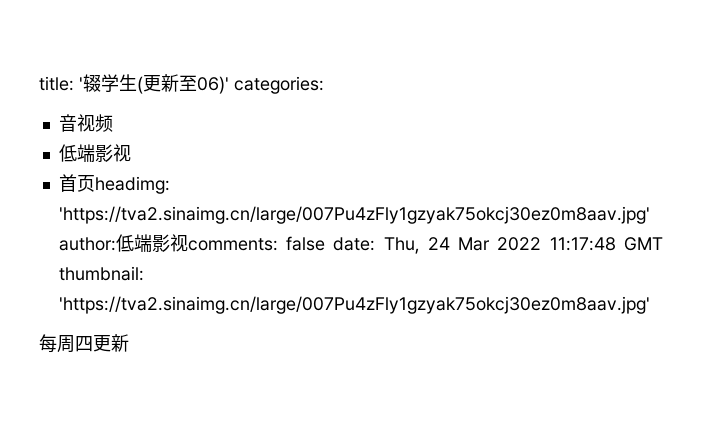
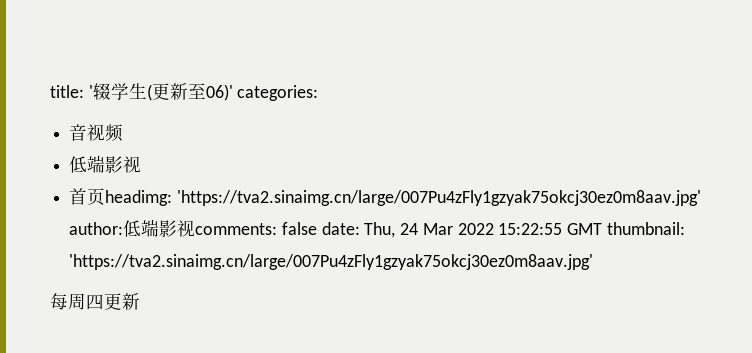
[549,237,616,251] 11:17:48 -> [498,223,563,235] 15:22:55

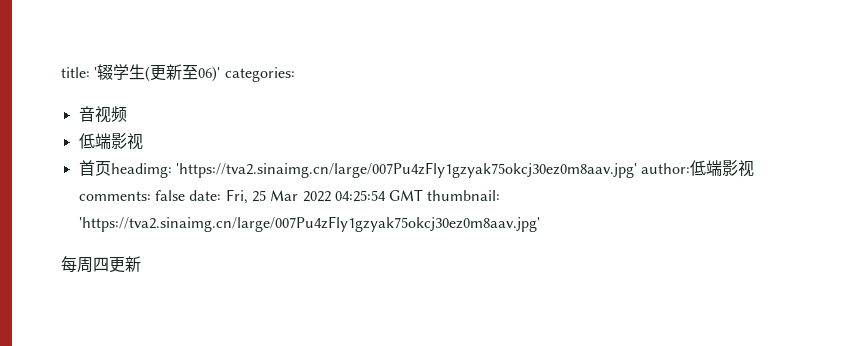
[364,222,419,238] Thu, 24 -> [225,189,266,204] Fri, 25
[498,223,563,235] 15:22:55 -> [334,190,386,202] 04:25:54

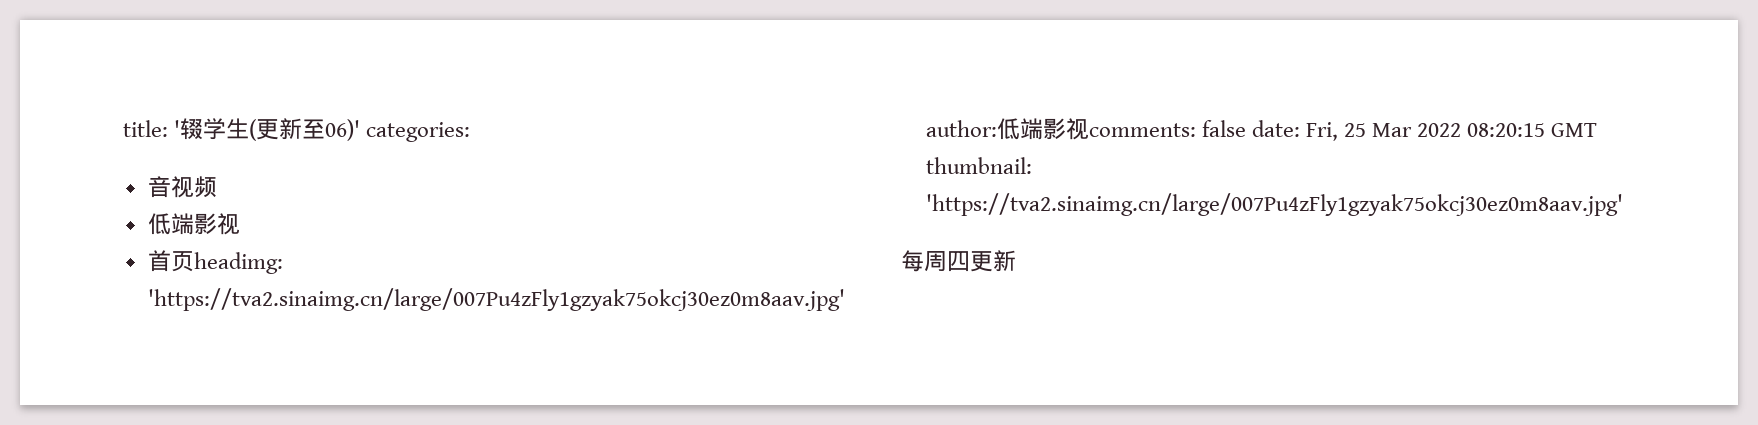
[334,190,386,202] 04:25:54 -> [1467,123,1546,137] 08:20:15

